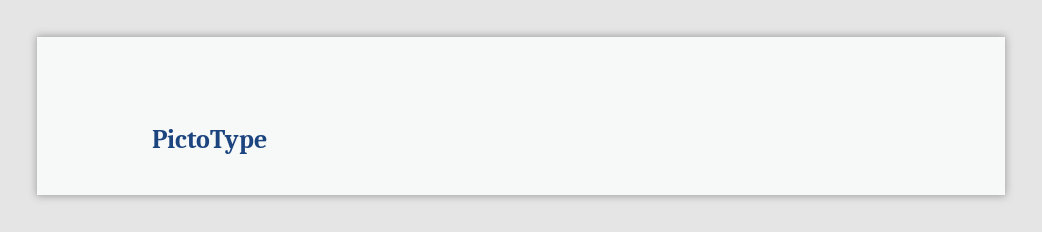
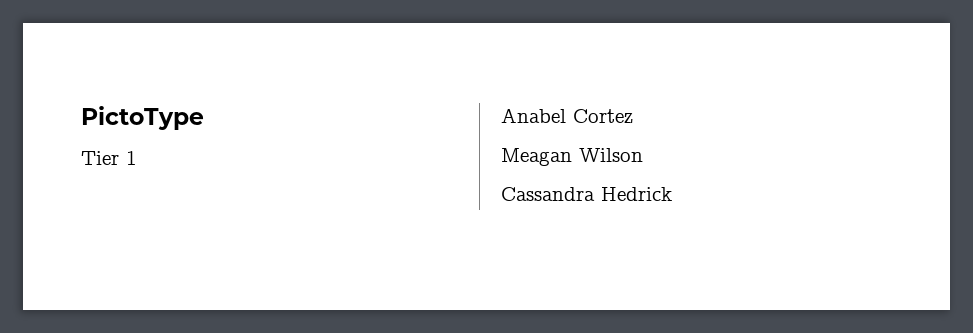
(267, 141) none -> [81,151,137,165] [501,108,633,124] [501,148,643,166] [501,187,672,201] // Tier 1 // Anabel Cortez // Meagan Wilson // Cassandra Hedrick

